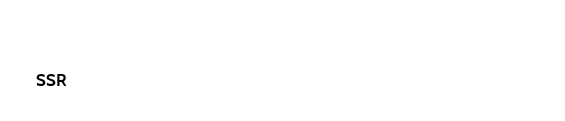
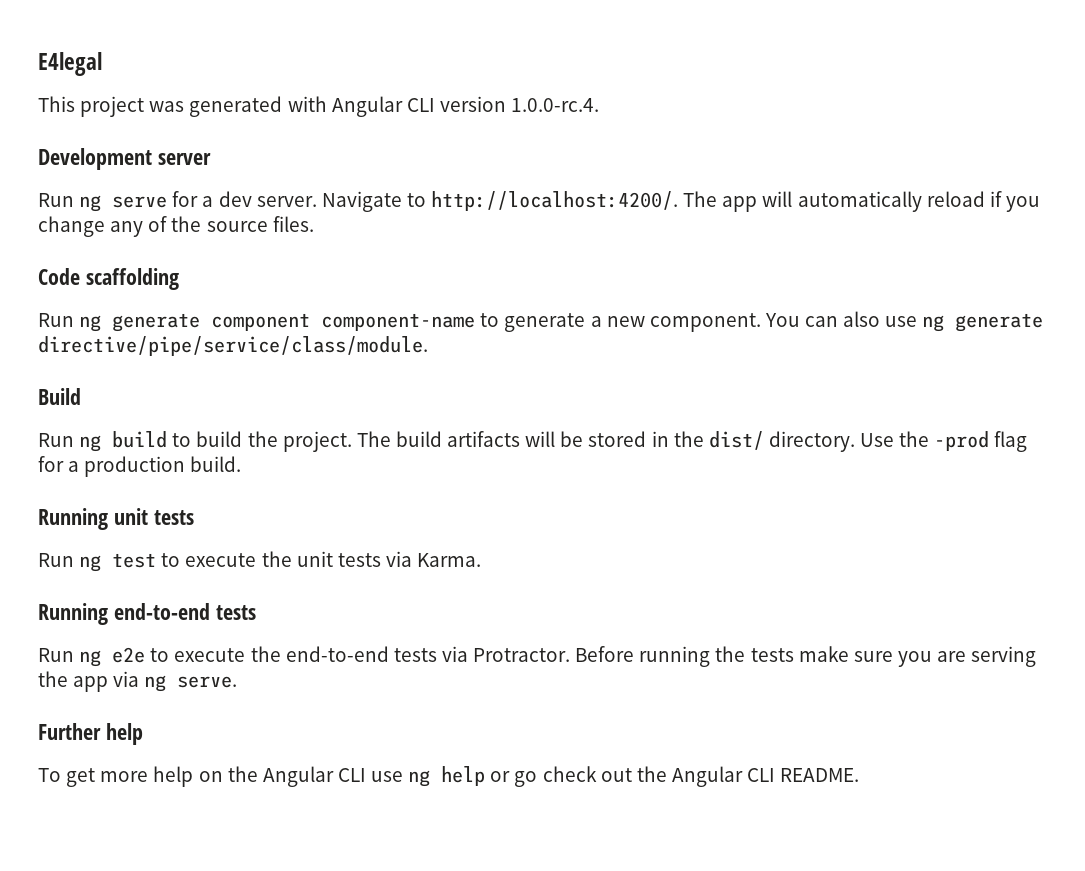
[36,74,67,86] SSR -> [38,52,102,76] [38,96,600,117] [38,148,211,170] [38,191,1040,212] [38,216,314,237] [38,268,179,290] [38,311,1044,332] [38,336,428,356] [38,388,81,405] [38,431,1028,452] [38,456,242,477] [38,508,194,530] [38,551,482,572] [38,603,256,625] [38,646,1037,667] [38,671,238,692] [38,723,143,745] [38,766,860,787] E4legal // This project was generated with Angular CLI version 1.0.0-rc.4. // Development server // Run ng serve for a dev server. Navigate to http://localhost:4200/. The app will automatically reload if you change any of the source files. // Code scaffolding // Run ng generate component component-name to generate a new component. You can also use ng generate directive/pipe/service/class/module. // Build // Run ng build to build the project. The build artifacts will be stored in the dist/ directory. Use the -prod flag for a production build. // Running unit tests // Run ng test to execute the unit tests via Karma. // Running end-to-end tests // Run ng e2e to execute the end-to-end tests via Protractor. Before running the tests make sure you are serving the app via ng serve. // Further help // To get more help on the Angular CLI use ng help or go check out the Angular CLI README.

